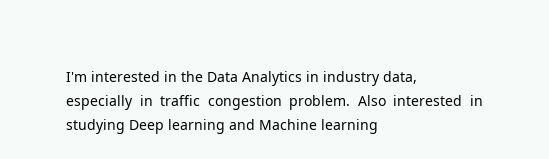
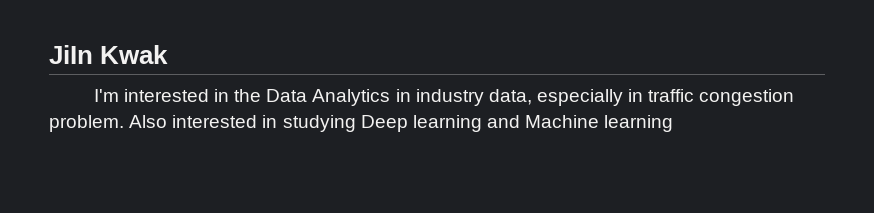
(66, 77) none -> [49,45,169,64] JiIn Kwak //

